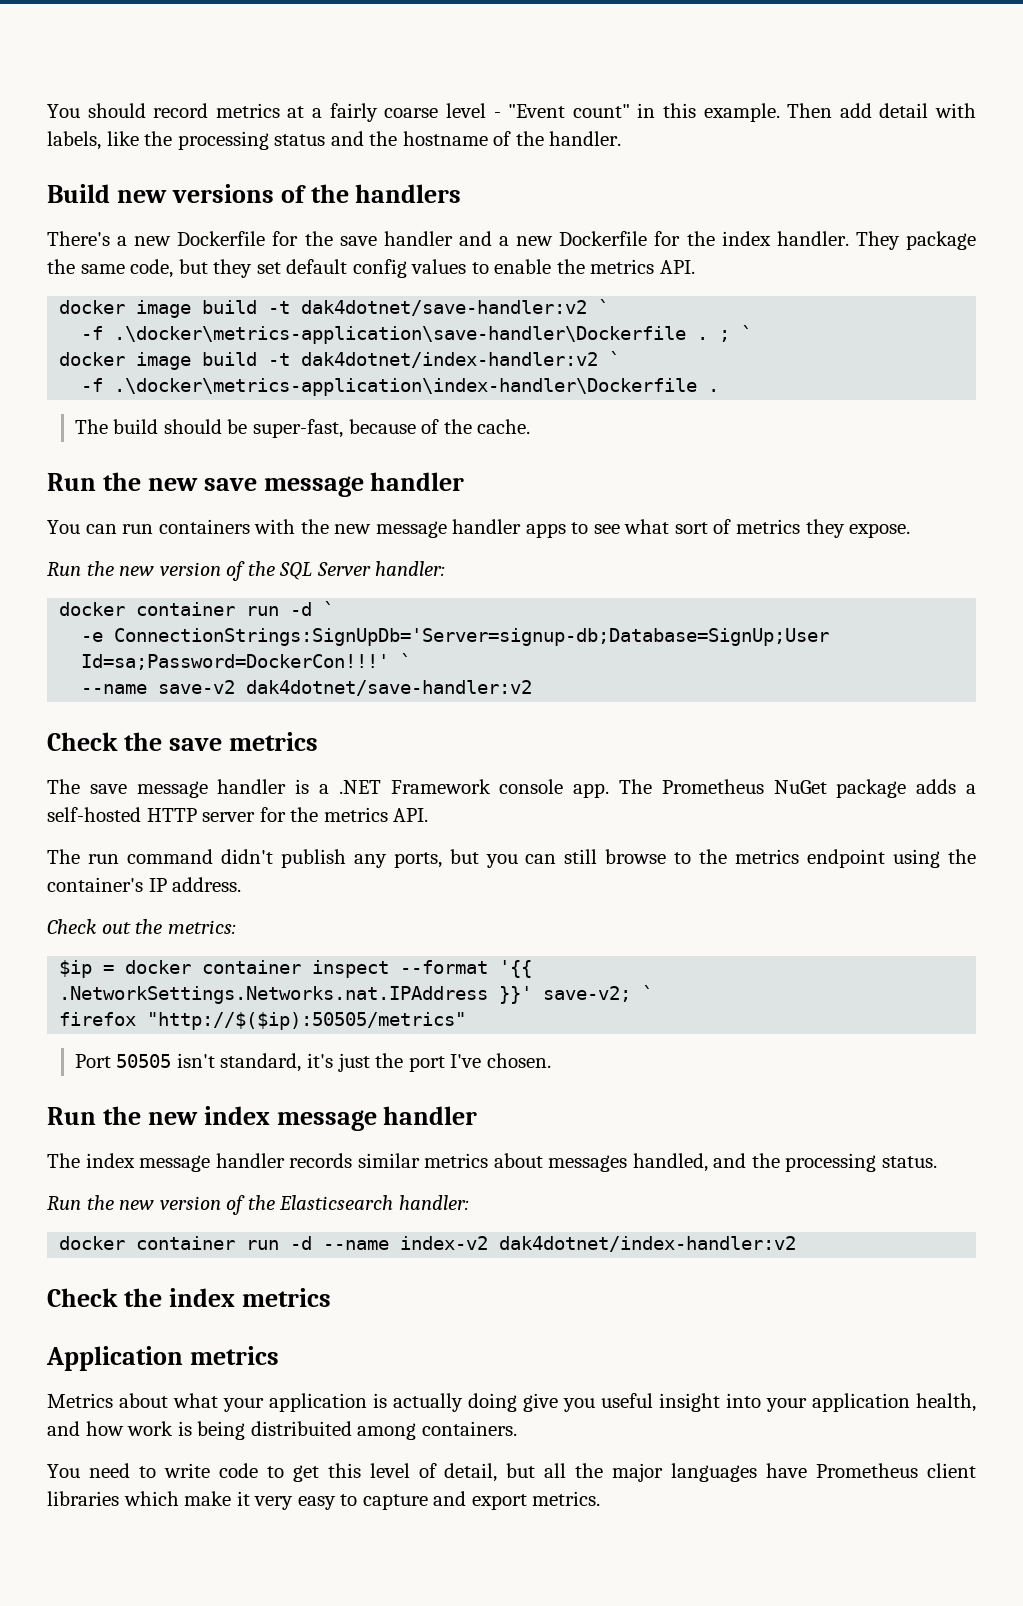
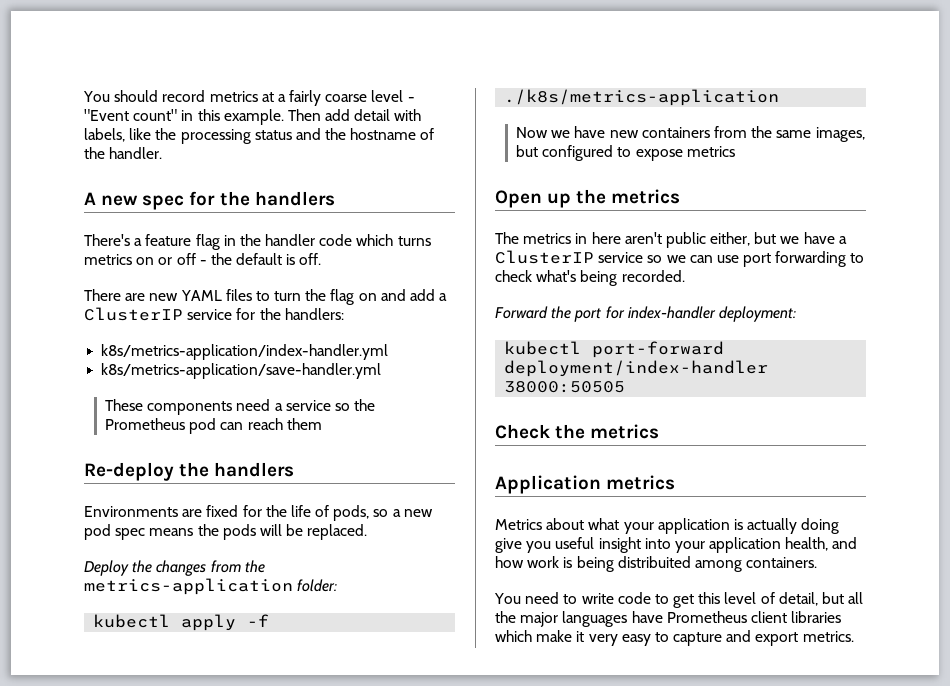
[47,184,306,203] Build new versions of -> [84,191,216,210] A new spec for
[134,231,977,250] [47,259,695,278] [59,299,610,318] [81,325,753,344] [59,351,621,370] [81,378,720,396] [74,419,531,438] [47,472,465,497] [47,519,911,538] [47,561,446,581] [59,601,335,616] [81,628,830,646] [81,653,412,670] [81,680,533,696] [47,732,318,751] [47,779,976,798] [47,807,429,822] [47,849,977,868] [47,877,242,892] [47,919,236,934] [59,960,533,978] [59,985,654,1004] [59,1012,467,1030] [74,1053,551,1072] [47,1106,478,1131] [47,1153,937,1172] [47,1195,469,1215] [59,1236,797,1252] [47,1288,235,1307] new Dockerfile for the save handler and a new Dockerfile for the index handler. They package the same code, but they set default config values to enable the metrics API. // docker image build -t dak4dotnet/save-handler:v2 ` // -f .\docker\metrics-application\save-handler\Dockerfile . ; ` // docker image build -t dak4dotnet/index-handler:v2 ` // -f .\docker\metrics-application\index-handler\Dockerfile . // The build should be super-fast, because of the cache. // Run the new save message handler // You can run containers with the new message handler apps to see what sort of metrics they expose. // Run the new version of the SQL Server handler: // docker container run -d ` // -e ConnectionStrings:SignUpDb='Server=signup-db;Database=SignUp;User Id=sa;Password=DockerCon!!!' ` // --name save-v2 dak4dotnet/save-handler:v2 // Check the save metrics // The save message handler is a .NET Framework console app. The Prometheus NuGet package adds a self-hosted HTTP server for the metrics API. // The run command didn't publish any ports, but you can still browse to the metrics endpoint using the container's IP address. // Check out the metrics: // $ip = docker container inspect --format '{{ .NetworkSettings.Networks.nat.IPAddress }}' save-v2; ` // firefox "http://$($ip):50505/metrics" // Port 50505 isn't standard, it's just the port I've chosen. // Run the new index message handler // The index message handler records similar metrics about messages handled, and the processing status. // Run the new version of the Elasticsearch handler: // docker container run -d --name index-v2 dak4dotnet/index-handler:v2 // Check the index -> [145,234,431,250] [84,253,322,265] [84,289,448,305] [84,307,344,321] [101,344,389,360] [101,363,382,379] [105,399,376,415] [105,418,322,434] [84,462,295,481] [84,505,433,521] [84,524,368,540] [84,560,265,576] [84,578,338,595] [93,614,270,631] [504,89,780,106] [516,126,865,142] [516,145,735,161] [495,189,681,208] [495,232,847,248] [495,250,865,267] [495,270,685,286] [495,306,796,322] [504,341,725,358] [504,360,769,377] [504,381,626,393] [495,424,586,439] feature flag in the handler code which turns metrics on or off - the default is off. // There are new YAML files to turn the flag on and add a ClusterIP service for the handlers: // k8s/metrics-application/index-handler.yml // k8s/metrics-application/save-handler.yml // These components need a service so the Prometheus pod can reach them // Re-deploy the handlers // Environments are fixed for the life of pods, so a new pod spec means the pods will be replaced. // Deploy the changes from the metrics-application folder: // kubectl apply -f ./k8s/metrics-application // Now we have new containers from the same images, but configured to expose metrics // Open up the metrics // The metrics in here aren't public either, but we have a ClusterIP service so we can use port forwarding to check what's being recorded. // Forward the port for index-handler deployment: // kubectl port-forward deployment/index-handler 38000:50505 // Check the

